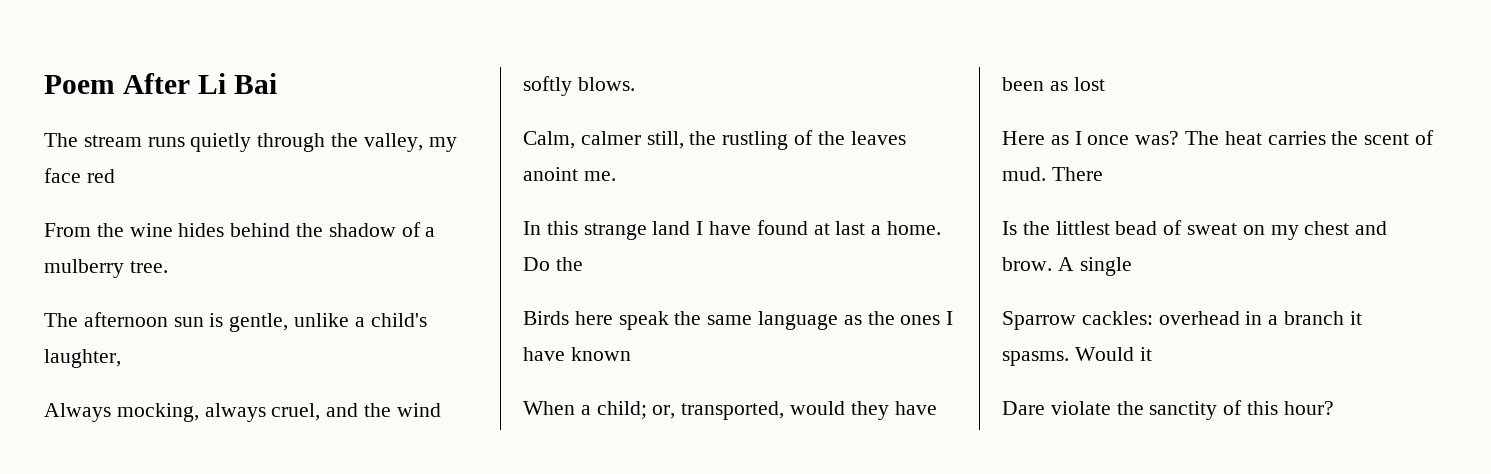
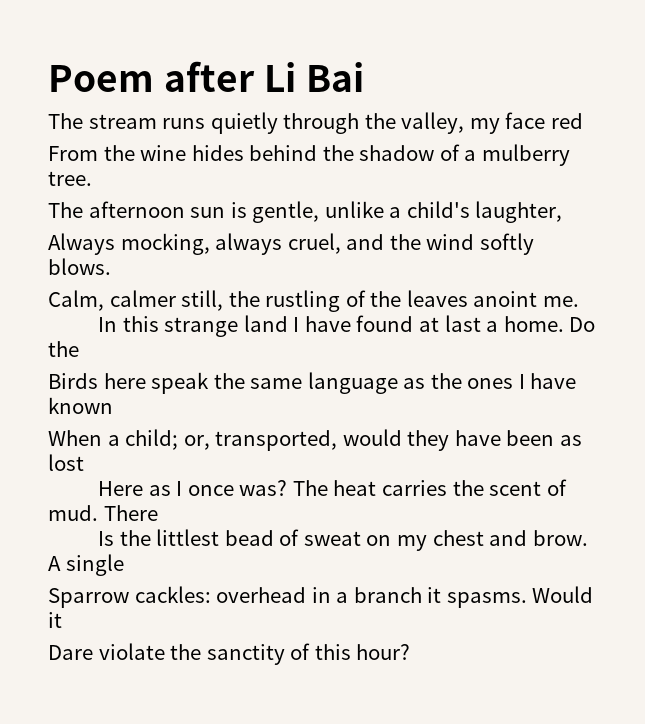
[122,73,190,94] After -> [163,61,255,92] after

